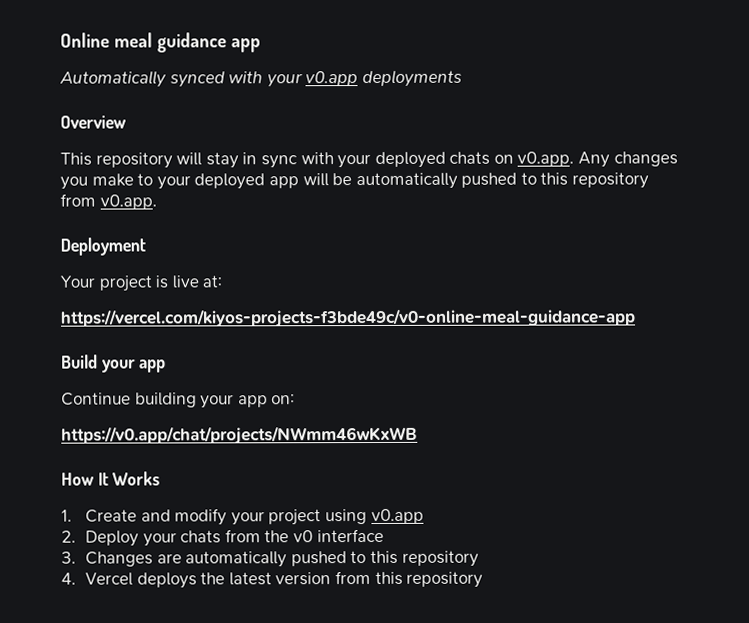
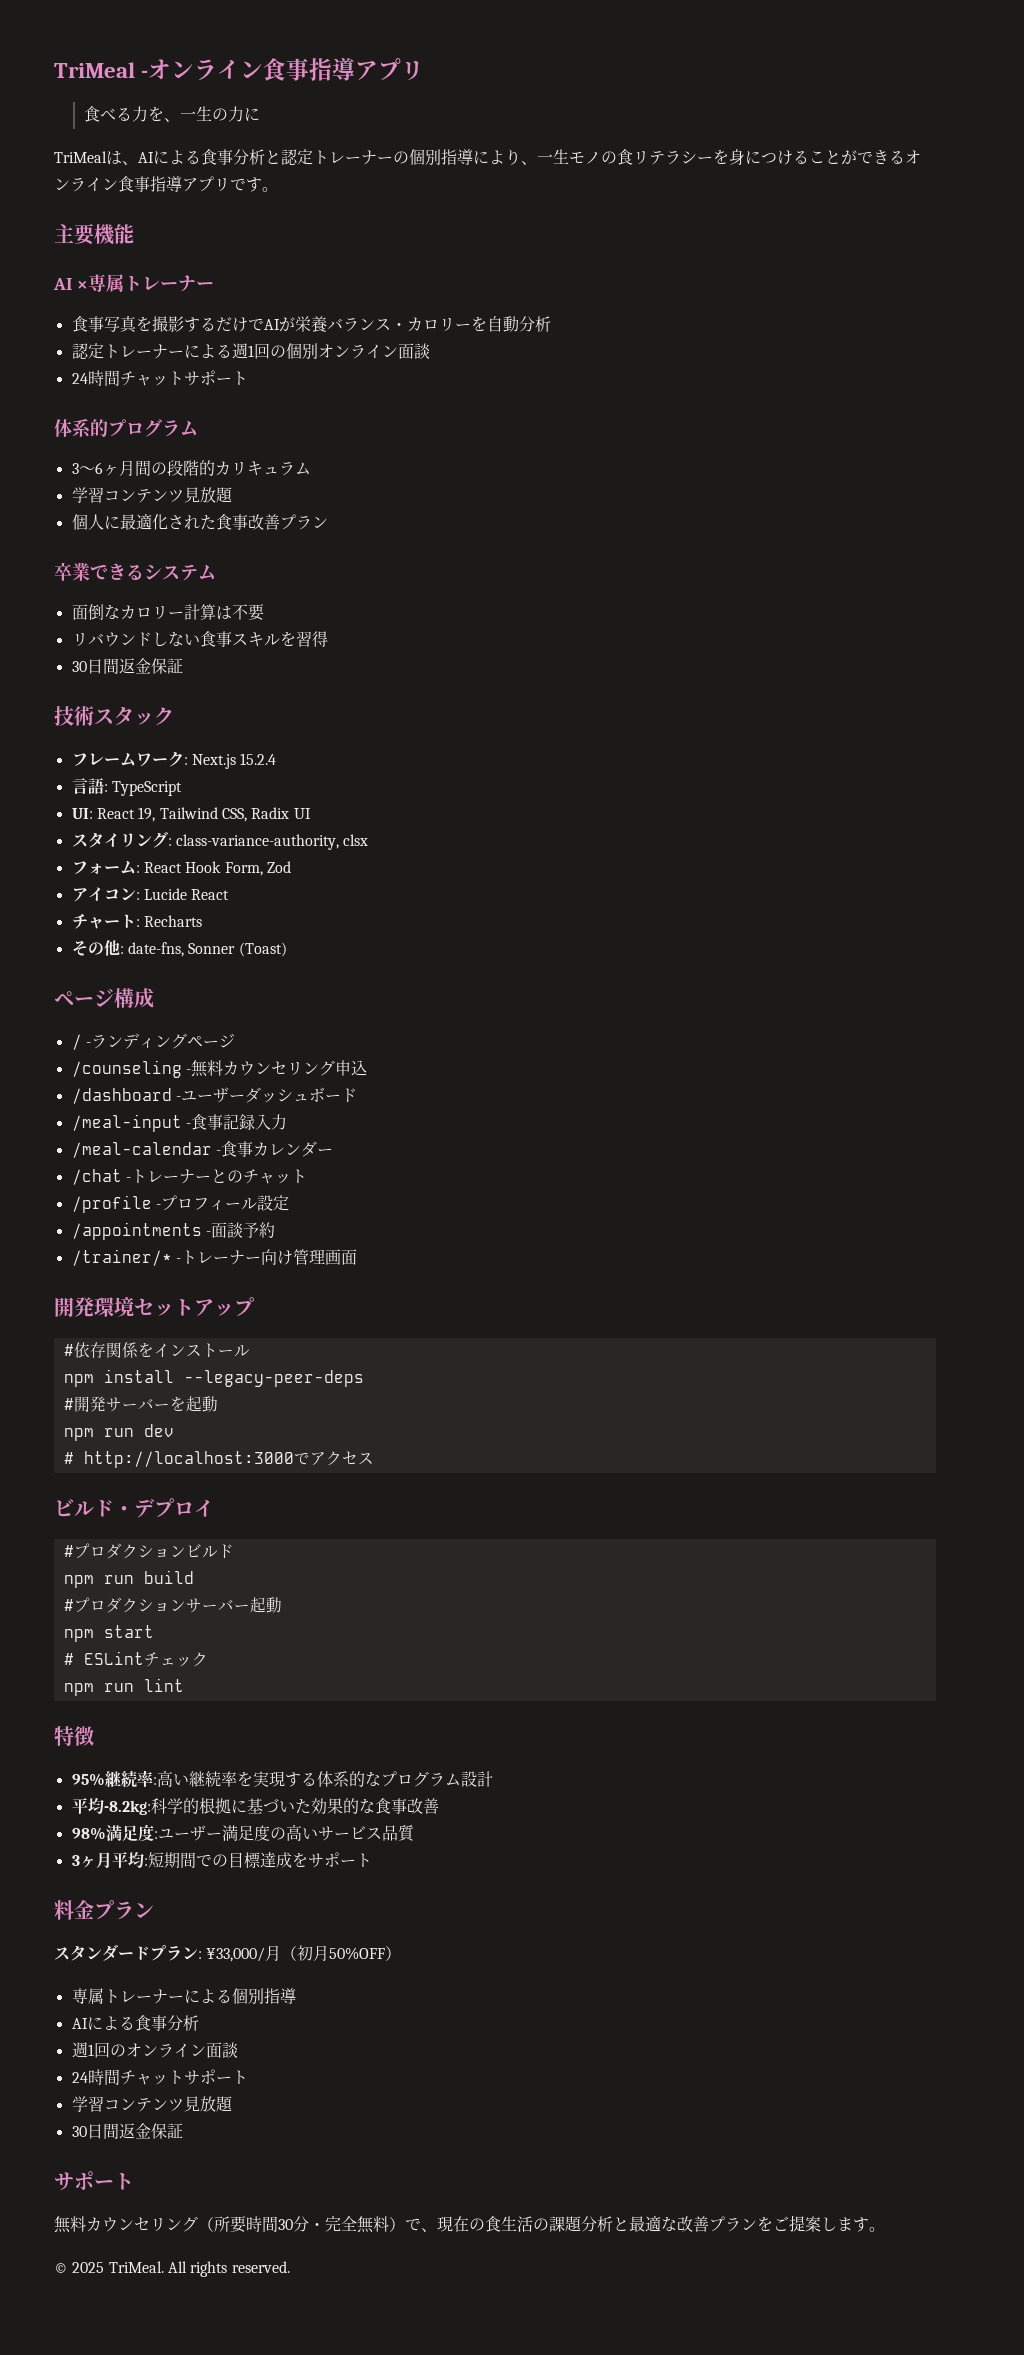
[60,32,261,53] [59,69,462,88] [60,115,126,129] [60,151,678,169] [60,172,650,190] [60,193,157,210] [60,237,146,256] [60,275,223,292] [60,308,636,328] [61,354,167,373] [61,392,296,409] [61,425,418,445] [61,471,161,486] [61,508,424,526] [61,528,384,547] [61,550,479,568] [61,571,484,589] Online meal guidance app // Automatically synced with your v0.app deployments // Overview // This repository will stay in sync with your deployed chats on v0.app. Any changes you make to your deployed app will be automatically pushed to this repository from v0.app. // Deployment // Your project is live at: // https://vercel.com/kiyos-projects-f3bde49c/v0-online-meal-guidance-app // Build your app // Continue building your app on: // https://v0.app/chat/projects/NWmm46wKxWB // How It Works // 1. Create and modify your project using v0.app // 2. Deploy your chats from the v0 interface // 3. Changes are automatically pushed to this repository // 4. Vercel deploys the latest version from this repository -> [54,58,425,81] [83,106,260,122] [54,149,921,165] [54,176,278,192] [54,224,134,245] [53,274,214,292] [71,315,551,333] [71,343,430,359] [71,370,248,386] [54,418,198,438] [71,460,311,476] [71,487,233,503] [71,513,328,530] [54,562,216,581] [71,604,264,621] [71,631,328,647] [71,658,183,674] [54,706,174,726] [71,751,277,769] [71,778,182,796] [71,807,311,822] [71,832,369,850] [71,861,291,876] [71,887,230,902] [71,913,202,929] [71,940,287,957] [54,988,154,1008] [71,1033,235,1050] [71,1060,367,1078] [71,1087,357,1104] [71,1114,287,1132] [71,1141,333,1158] [71,1169,307,1185] [71,1195,289,1213] [71,1222,275,1240] [71,1249,357,1266] [54,1297,254,1317] [63,1342,250,1358] [63,1369,364,1387] [63,1396,218,1412] [63,1424,174,1441] [63,1451,374,1468] [54,1498,214,1518] [63,1543,234,1559] [63,1570,194,1588] [63,1597,282,1613] [63,1625,154,1642] [63,1651,208,1667] [63,1678,184,1696] [54,1726,94,1746] [71,1770,493,1788] [71,1797,439,1815] [71,1824,415,1842] [71,1851,372,1869] [54,1900,154,1920] [54,1944,402,1962] [71,1988,296,2004] [71,2015,199,2031] [71,2042,238,2058] [71,2069,248,2085] [71,2096,233,2112] [71,2123,183,2139] [54,2171,134,2191] [54,2215,885,2233] [54,2261,290,2277] TriMeal -オンライン食事指導アプリ // 食べる力を、一生の力に // TriMealは、AIによる食事分析と認定トレーナーの個別指導により、一生モノの食リテラシーを身につけることができるオンライン食事指導アプリです。 // 主要機能 // AI ×専属トレーナー // 食事写真を撮影するだけでAIが栄養バランス・カロリーを自動分析 // 認定トレーナーによる週1回の個別オンライン面談 // 24時間チャットサポート // 体系的プログラム // 3〜6ヶ月間の段階的カリキュラム // 学習コンテンツ見放題 // 個人に最適化された食事改善プラン // 卒業できるシステム // 面倒なカロリー計算は不要 // リバウンドしない食事スキルを習得 // 30日間返金保証 // 技術スタック // フレームワーク: Next.js 15.2.4 // 言語: TypeScript // UI: React 19, Tailwind CSS, Radix UI // スタイリング: class-variance-authority, clsx // フォーム: React Hook Form, Zod // アイコン: Lucide React // チャート: Recharts // その他: date-fns, Sonner (Toast) // ページ構成 // / -ランディングページ // /counseling -無料カウンセリング申込 // /dashboard -ユーザーダッシュボード // /meal-input -食事記録入力 // /meal-calendar -食事カレンダー // /chat -トレーナーとのチャット // /profile -プロフィール設定 // /appointments -面談予約 // /trainer/* -トレーナー向け管理画面 // 開発環境セットアップ // #依存関係をインストール // npm install --legacy-peer-deps // #開発サーバーを起動 // npm run dev // # http://localhost:3000でアクセス // ビルド・デプロイ // #プロダクションビルド // npm run build // #プロダクションサーバー起動 // npm start // # ESLintチェック // npm run lint // 特徴 // 95%継続率:高い継続率を実現する体系的なプログラム設計 // 平均-8.2kg:科学的根拠に基づいた効果的な食事改善 // 98%満足度:ユーザー満足度の高いサービス品質 // 3ヶ月平均:短期間での目標達成をサポート // 料金プラン // スタンダードプラン: ¥33,000/月（初月50%OFF） // 専属トレーナーによる個別指導 // AIによる食事分析 // 週1回のオンライン面談 // 24時間チャットサポート // 学習コンテンツ見放題 // 30日間返金保証 // サポート // 無料カウンセリング（所要時間30分・完全無料）で、現在の食生活の課題分析と最適な改善プランをご提案します。 // © 2025 TriMeal. All rights reserved.

